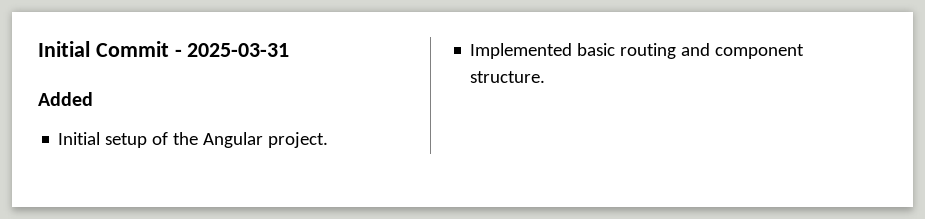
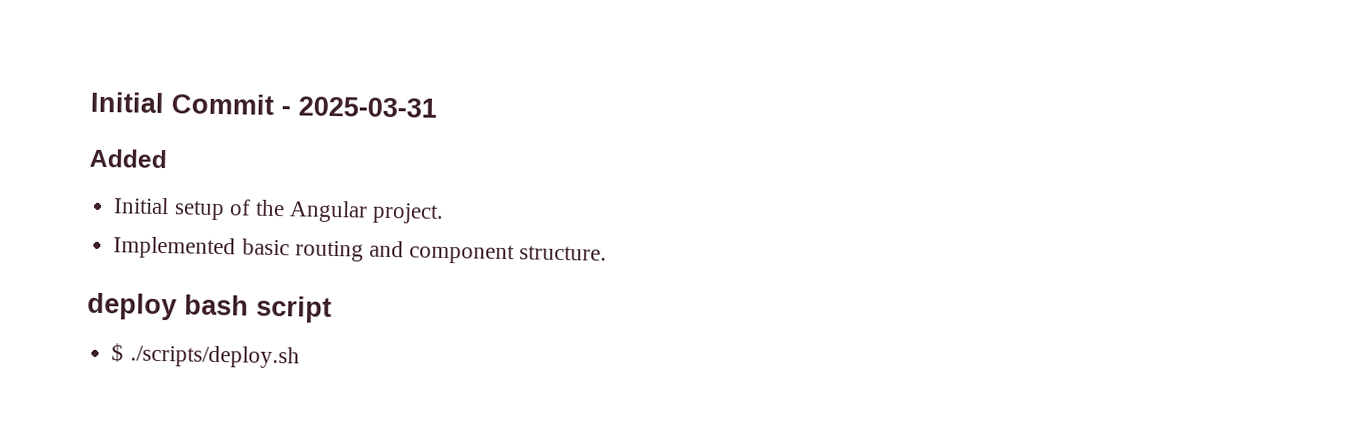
(546, 77) none -> [87,292,332,323] [111,343,300,369] // deploy bash script // $ ./scripts/deploy.sh

